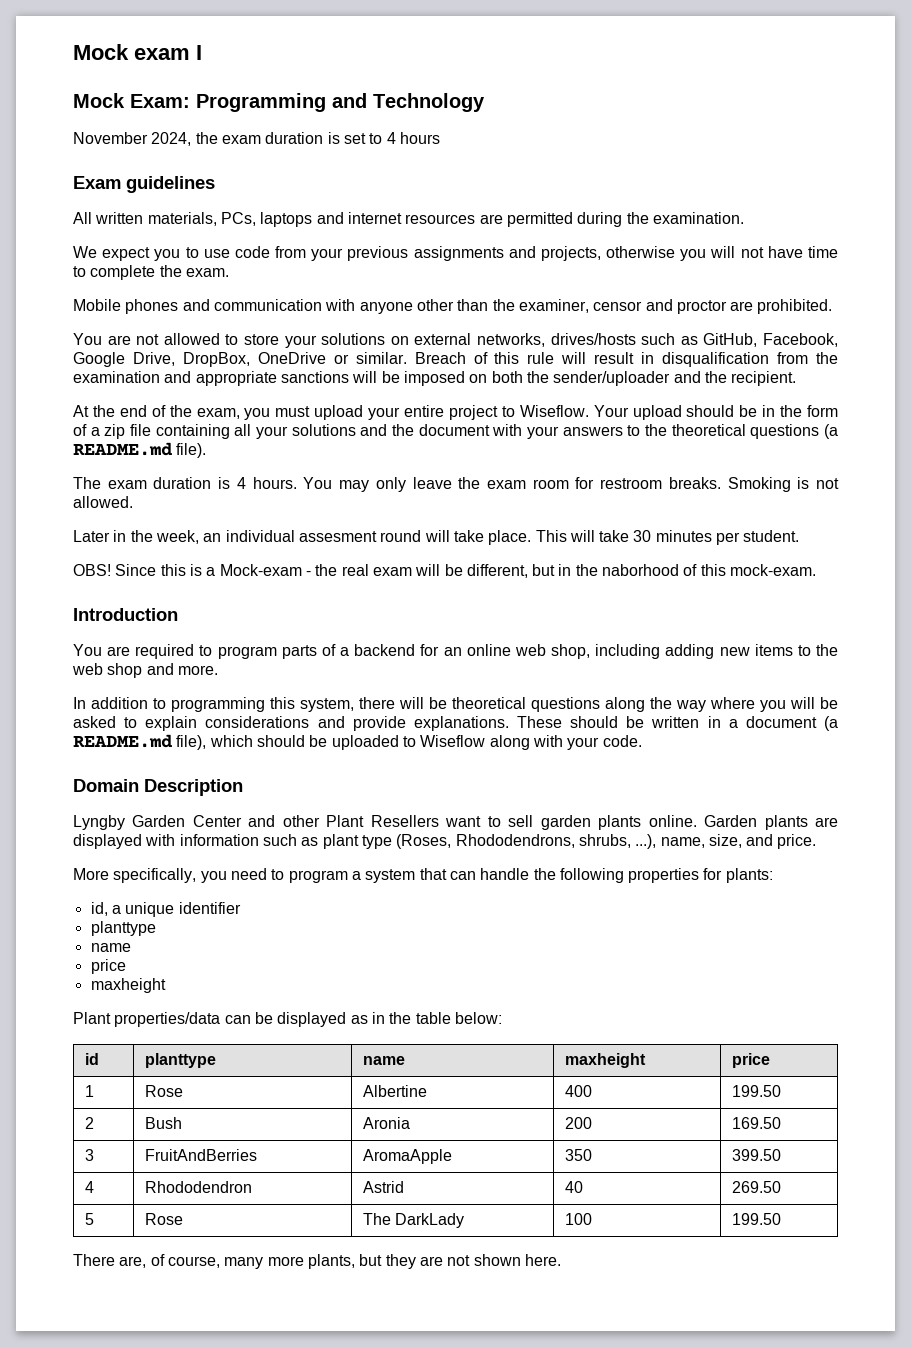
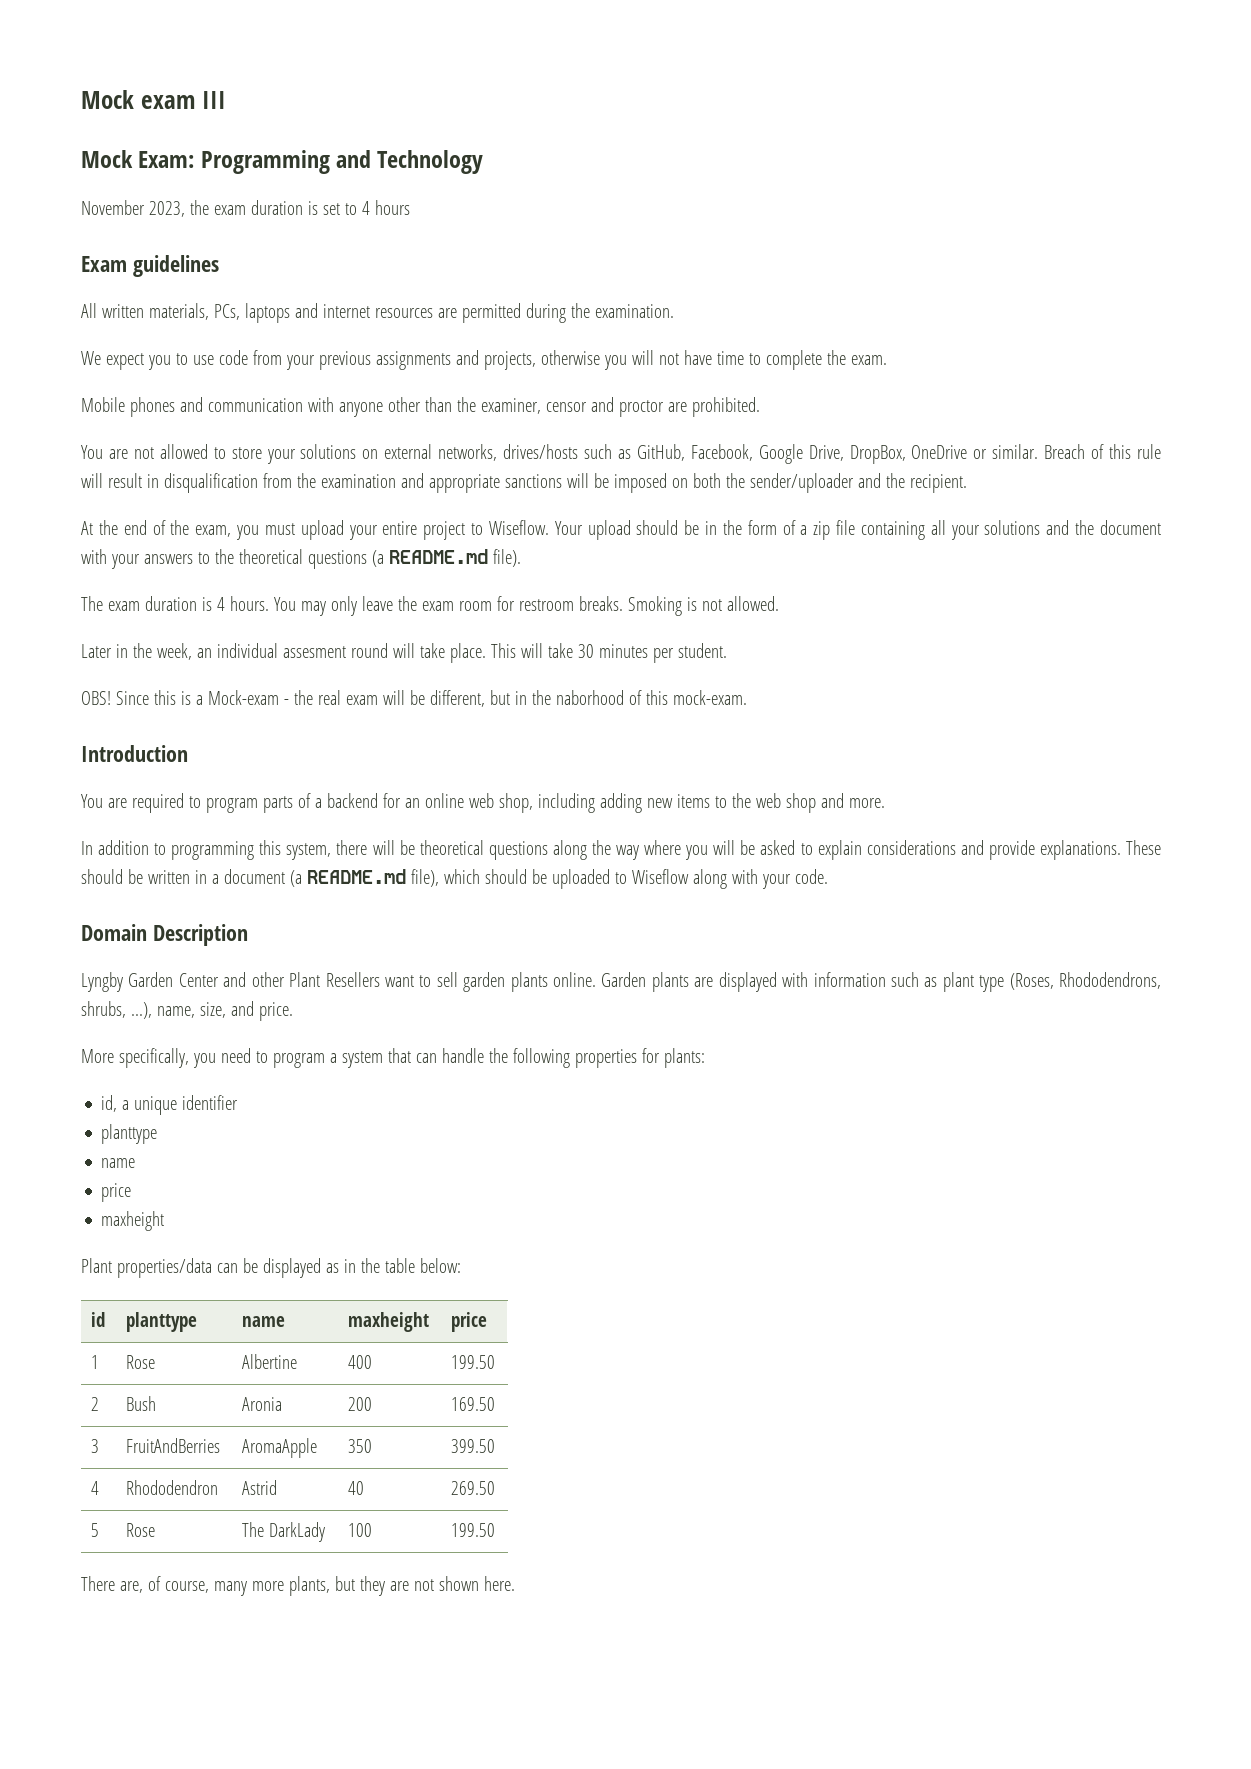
[196,45,202,60] I -> [201,91,226,109] III
[151,132,192,146] 2024, -> [148,201,185,217] 2023,

